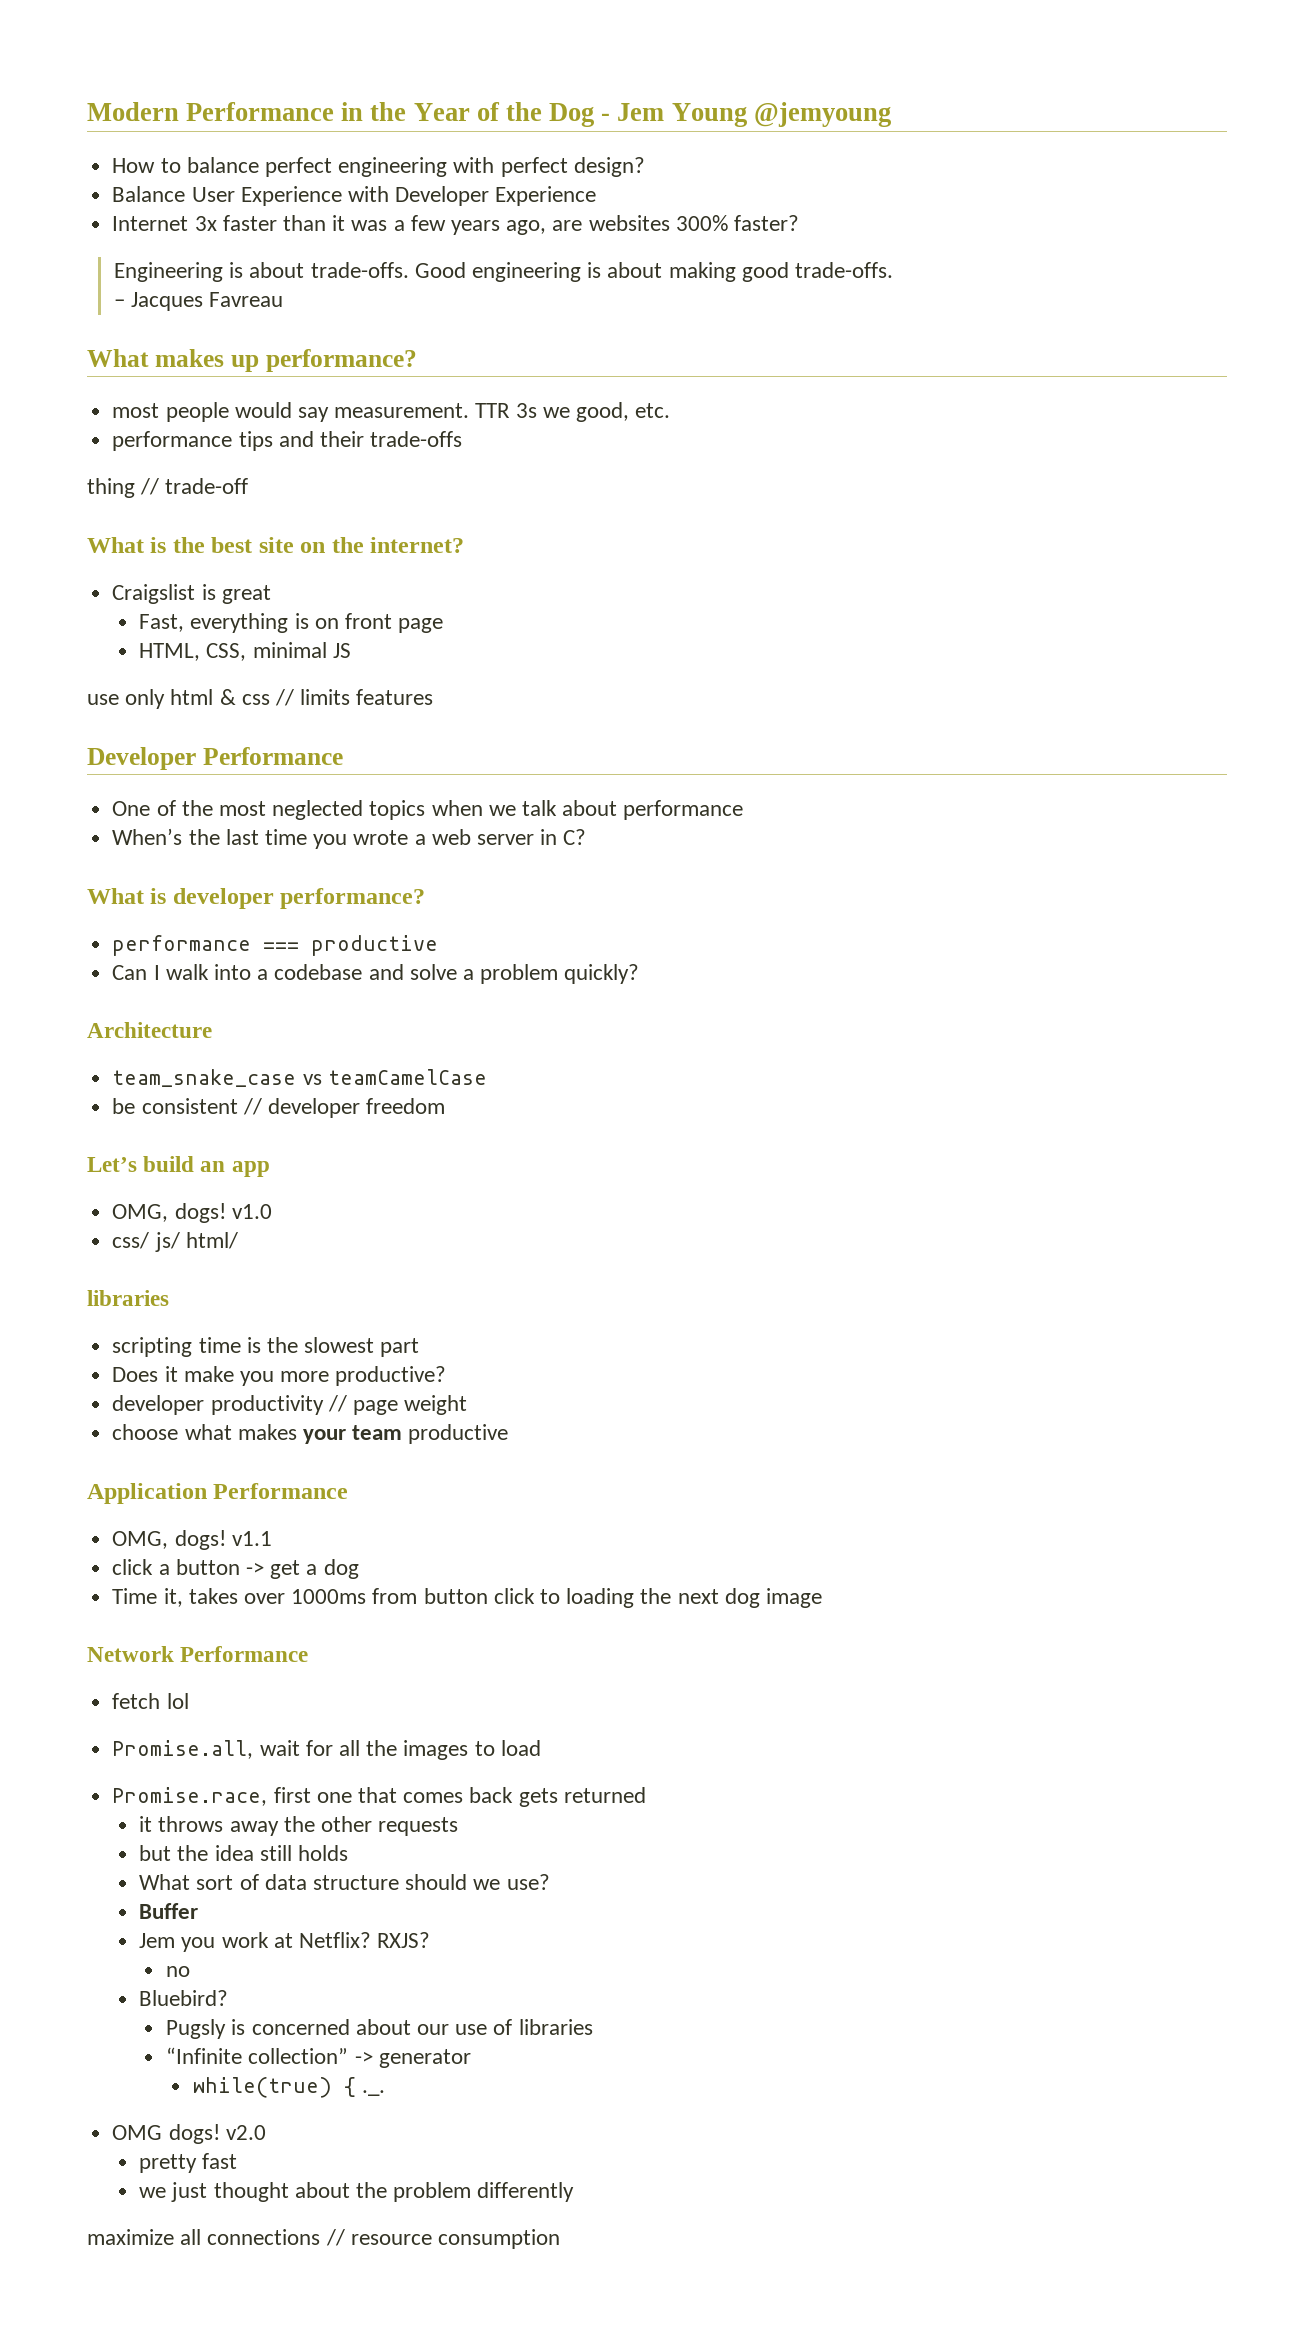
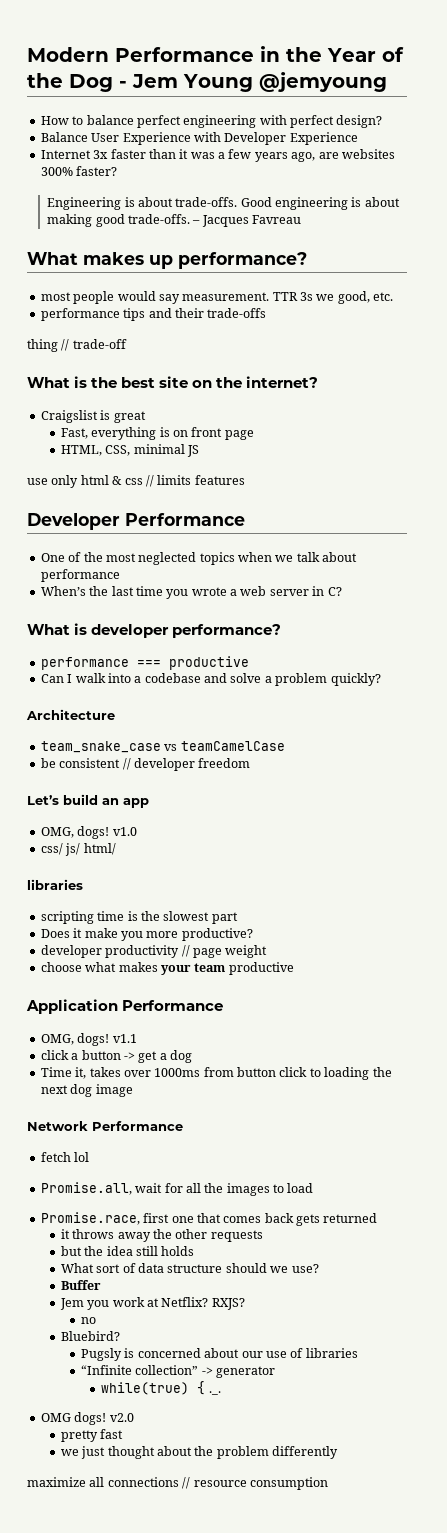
(894, 270) // -> (190, 219) none

